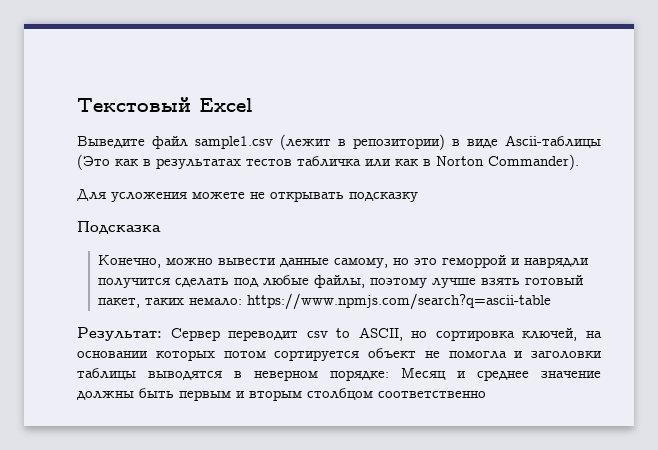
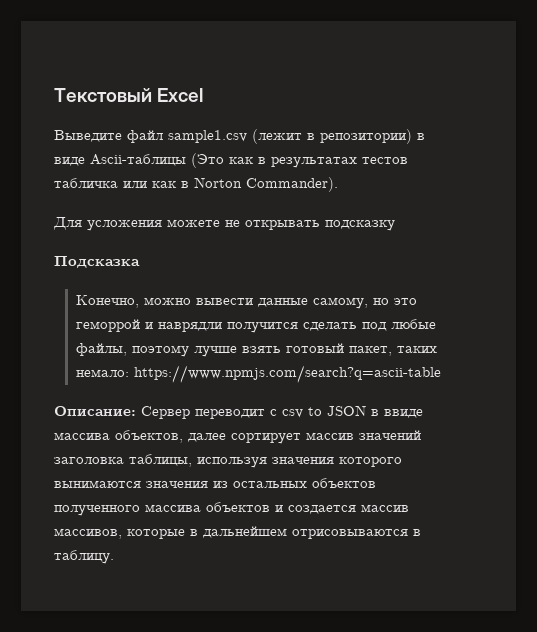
[77,327,162,341] Результат: -> [54,406,136,416] Описание:
(299, 335) none -> [270,409,277,416] c
[358,327,602,341] [77,348,602,361] [77,367,601,381] [77,388,486,401] ASCII, но сортировка ключей, на основании которых потом сортируется объект не помогла и заголовки таблицы выводятся в неверном порядке: Месяц и среднее значение должны быть первым и вторым столбцом соответственно -> [327,405,423,418] [54,430,421,444] [54,454,402,468] [54,478,376,488] [54,502,409,516] [54,526,421,539] [54,550,114,564] JSON в ввиде массива объектов, далее сортирует массив значений заголовка таблицы, используя значения которого вынимаются значения из остальных объектов полученного массива объектов и создается массив массивов, которые в дальнейшем отрисовываются в таблицу.

